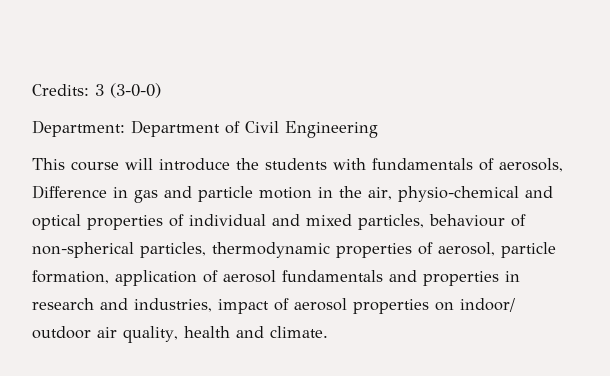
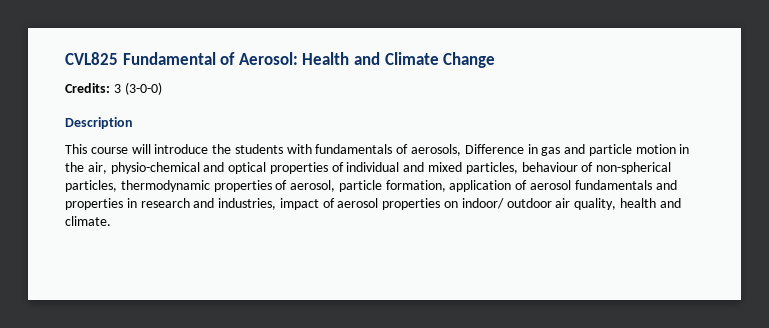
[32,83,161,98] [32,120,378,138] Credits: 3 (3-0-0) // Department: Department of Civil Engineering -> [65,52,496,68] [65,82,162,95] [65,117,133,129] CVL825 Fundamental of Aerosol: Health and Climate Change // Credits: 3 (3-0-0) // Description

